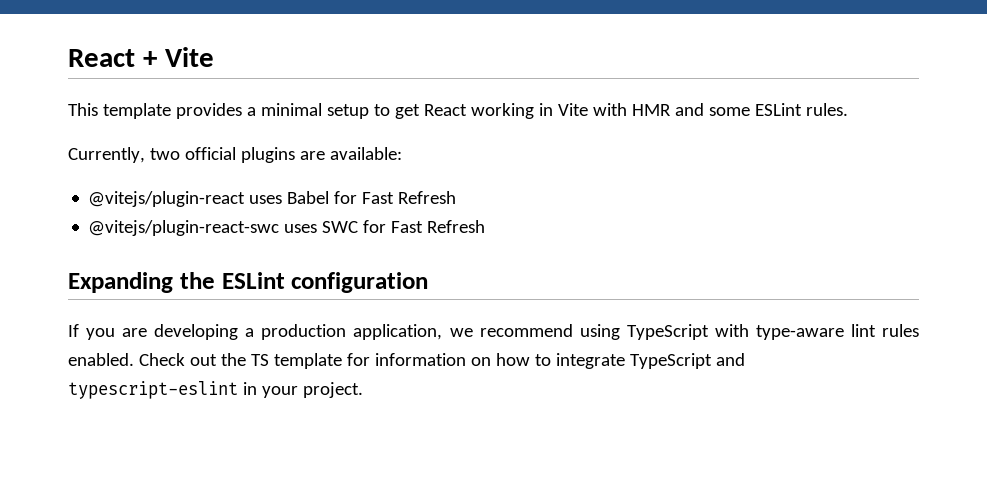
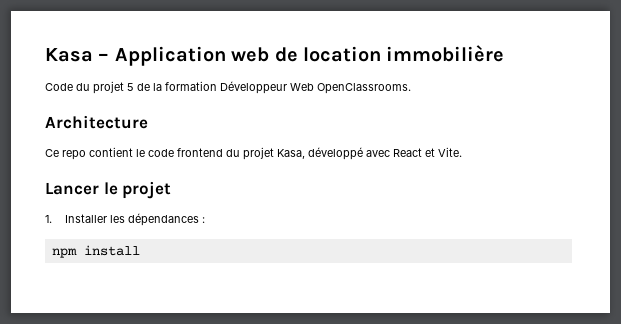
[68,47,214,67] [68,103,848,119] [68,147,402,163] [88,191,457,207] [88,220,486,236] [68,272,429,293] [68,324,919,340] [68,353,745,369] [68,381,363,399] React + Vite // This template provides a minimal setup to get React working in Vite with HMR and some ESLint rules. // Currently, two official plugins are available: // @vitejs/plugin-react uses Babel for Fast Refresh // @vitejs/plugin-react-swc uses SWC for Fast Refresh // Expanding the ESLint configuration // If you are developing a production application, we recommend using TypeScript with type-aware lint rules enabled. Check out the TS template for information on how to integrate TypeScript and typescript-eslint in your project. -> [45,45,505,66] [45,81,411,94] [45,115,148,129] [45,147,462,160] [45,181,172,199] [45,213,206,226] [51,245,140,258] Kasa – Application web de location immobilière // Code du projet 5 de la formation Développeur Web OpenClassrooms. // Architecture // Ce repo contient le code frontend du projet Kasa, développé avec React et Vite. // Lancer le projet // 1. Installer les dépendances : // npm install

